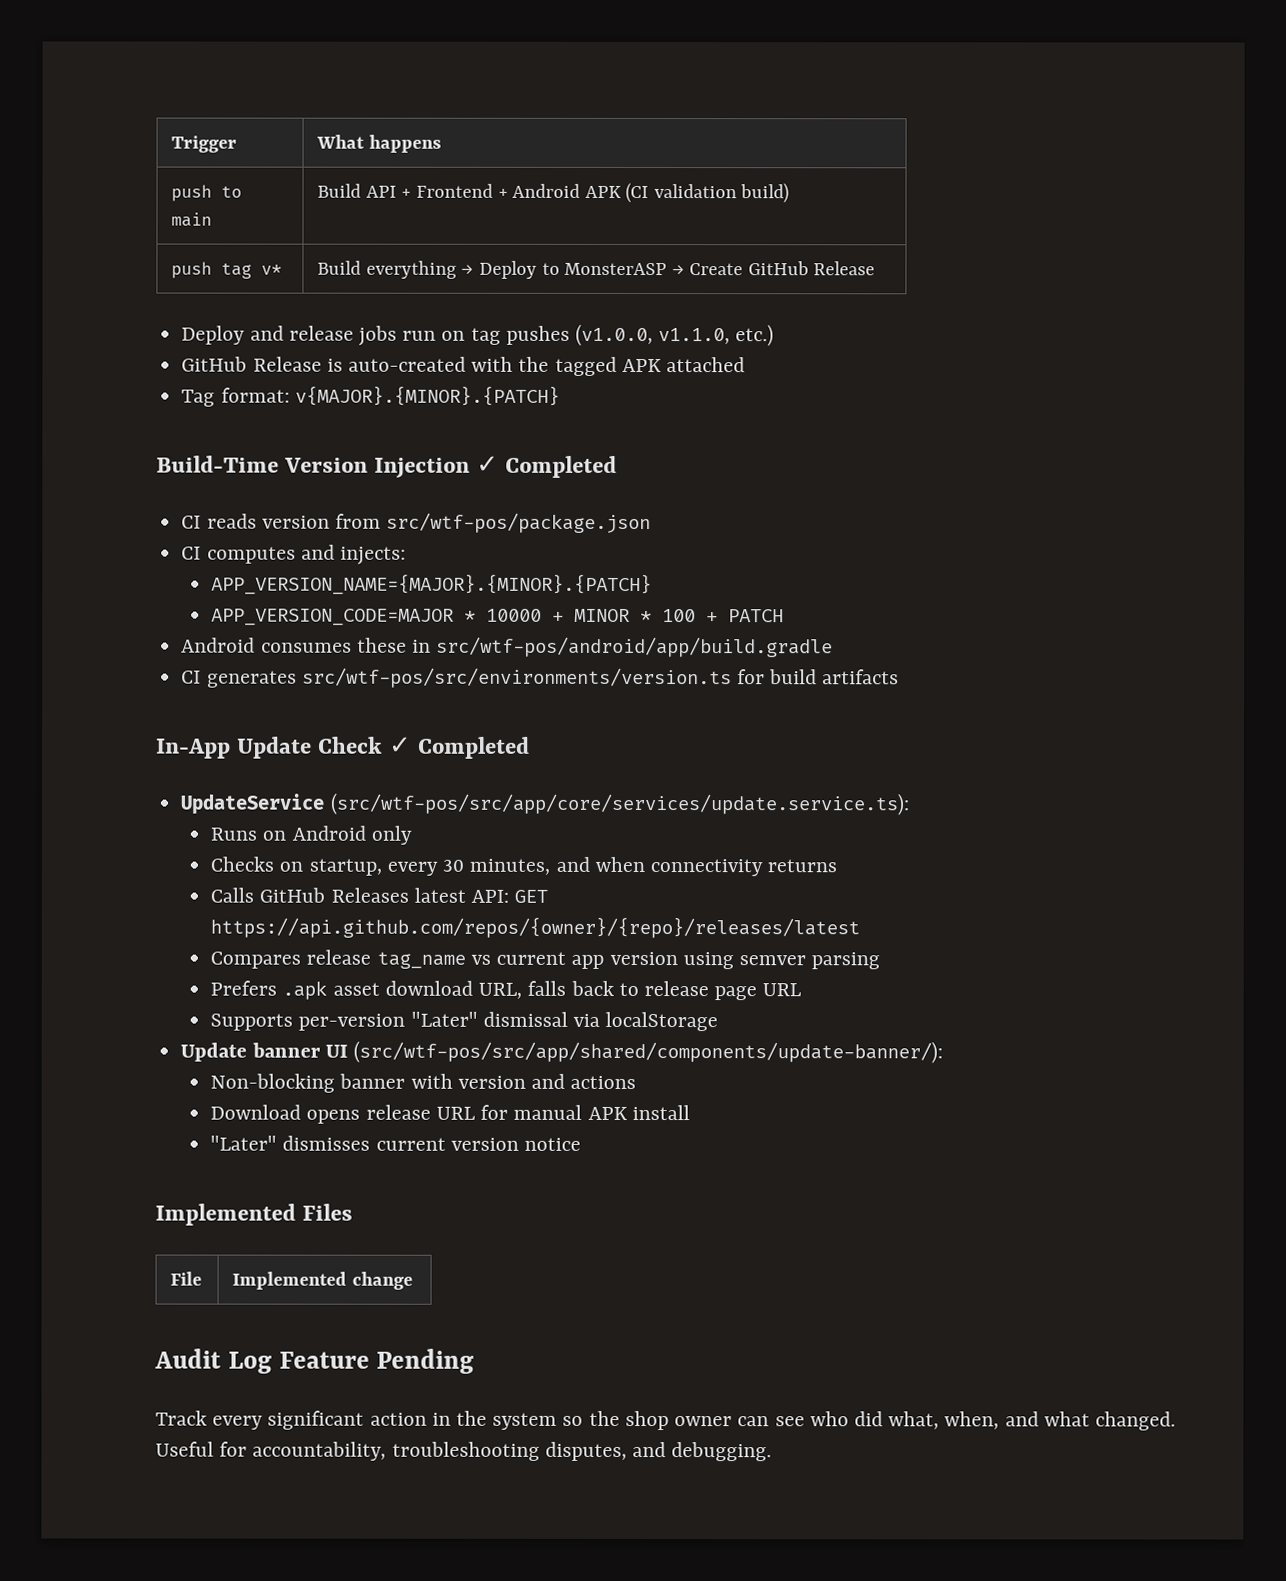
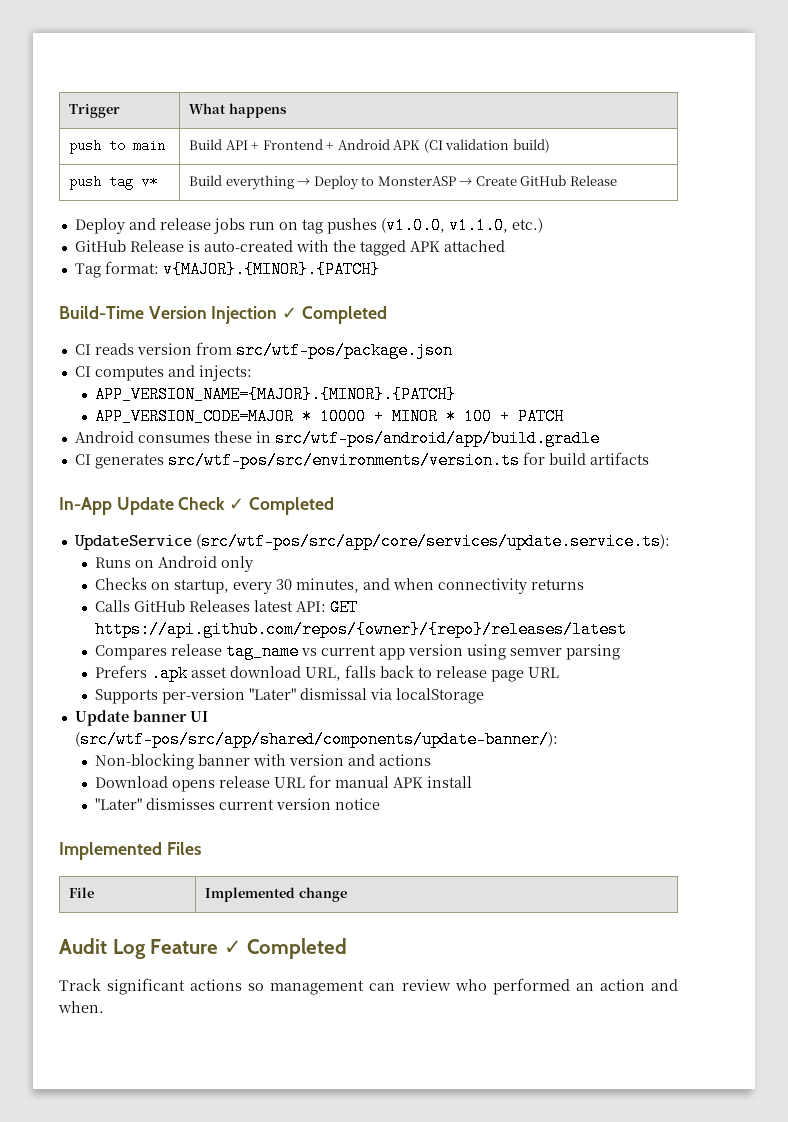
[376,1348,475,1374] Pending -> [223,938,348,959] ✓ Completed
[212,1410,1176,1431] [155,1441,773,1462] every significant action in the system so the shop owner can see who did what, when, and what changed. Useful for accountability, troubleshooting disputes, and debugging. -> [107,978,678,995] [58,1001,104,1013] significant actions so management can review who performed an action and when.

